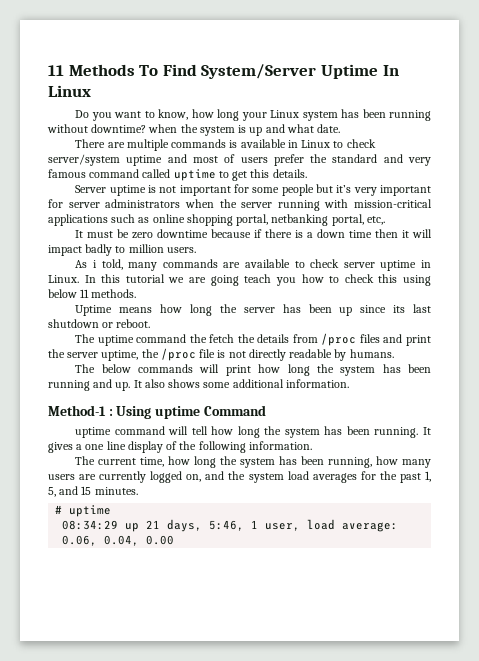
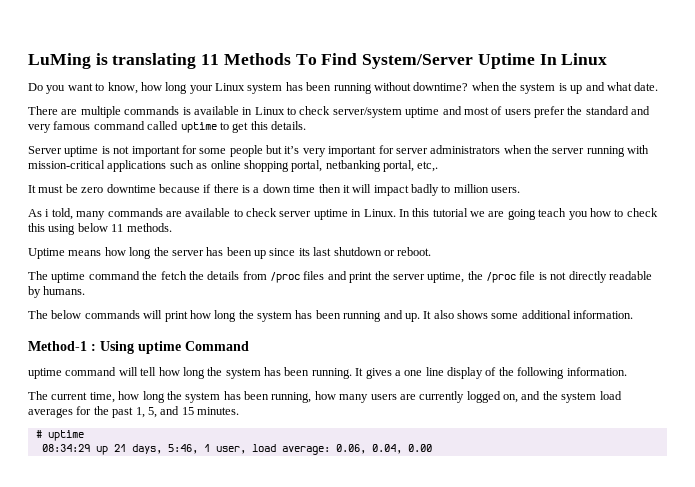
(48, 70) none -> [28,53,197,69] LuMing is translating

